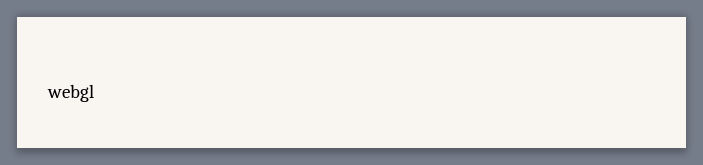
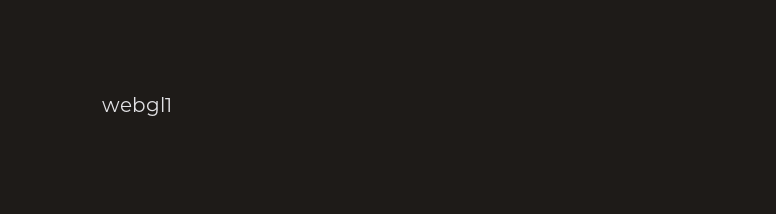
[47,84,94,102] webgl -> [102,97,172,116] webgl1

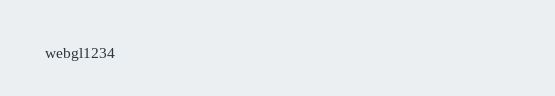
[102,97,172,116] webgl1 -> [45,48,115,61] webgl1234

